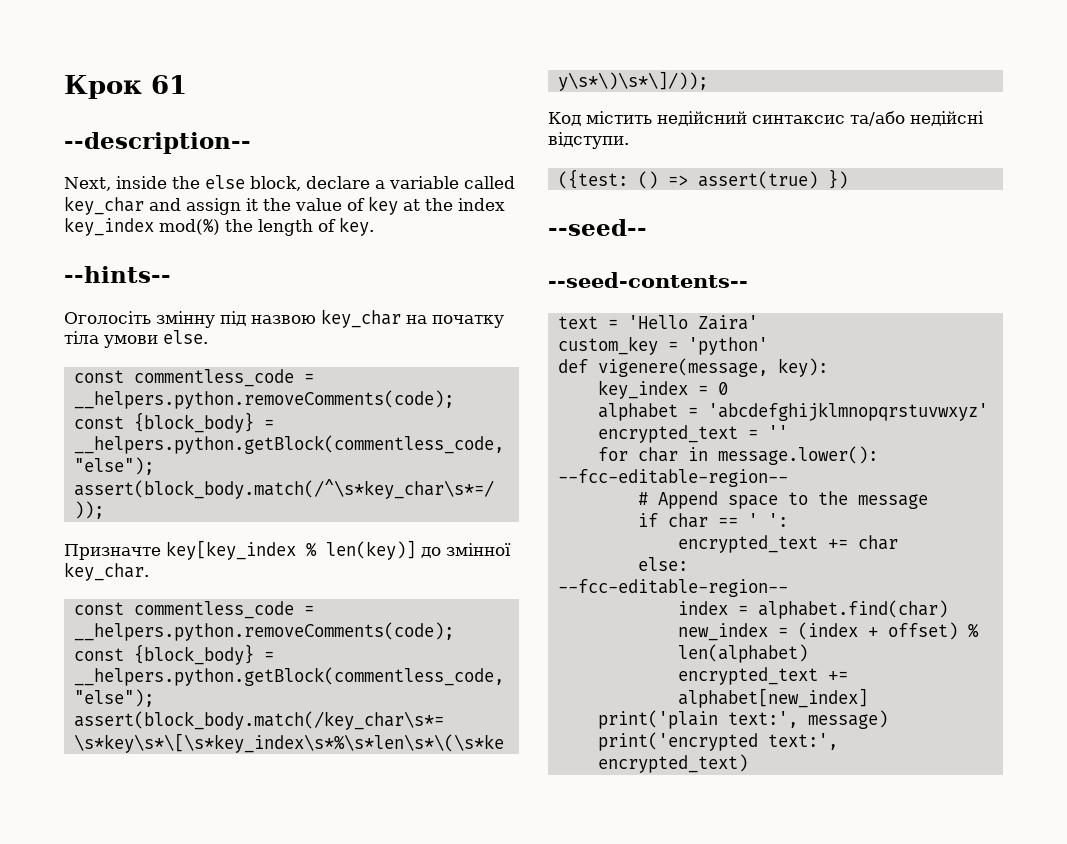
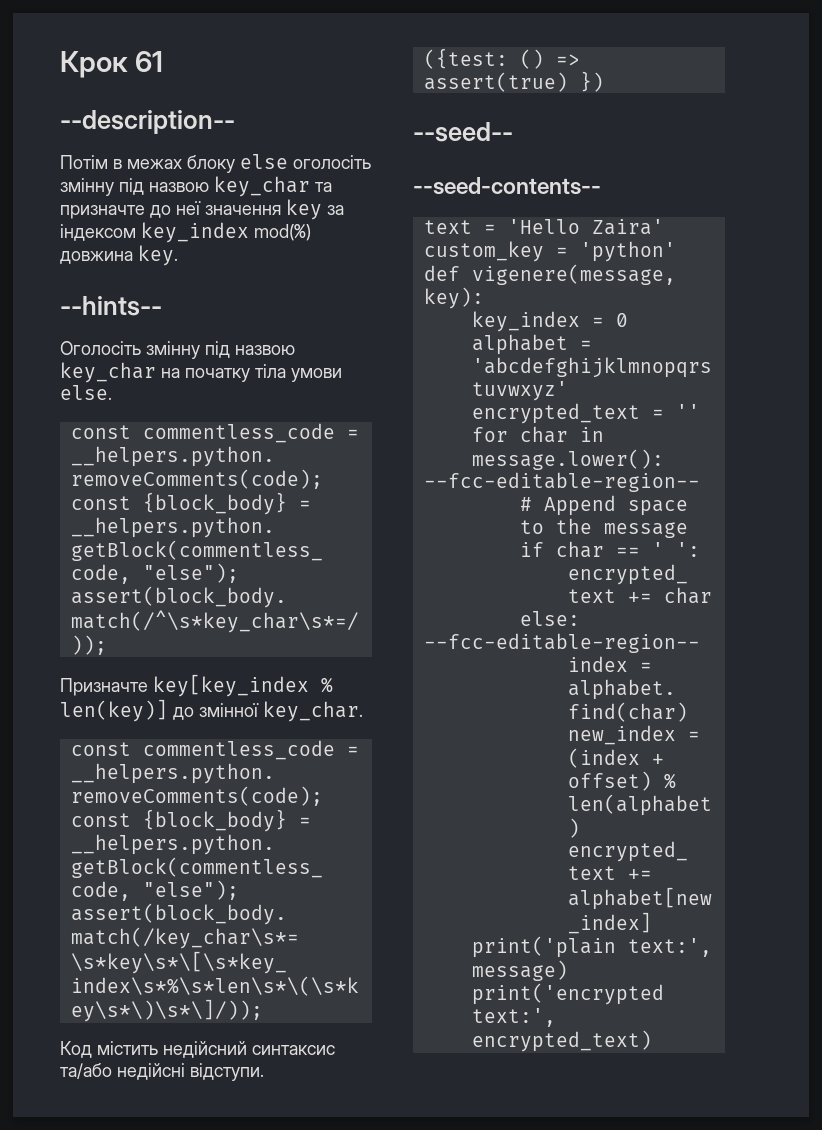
[64,175,515,191] [64,196,505,215] [64,217,336,236] Next, inside the else block, declare a variable called key_char and assign it the value of key at the index key_index mod(%) the length of -> [60,154,371,173] [60,176,332,197] [60,199,344,220] [60,222,311,243] [60,251,133,264] Потім в межах блоку else оголосіть змінну під назвою key_char та призначте до неї значення key за індексом key_index mod(%) довжина

